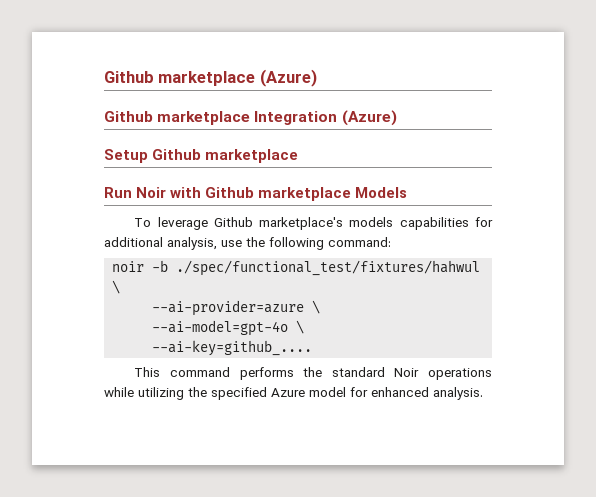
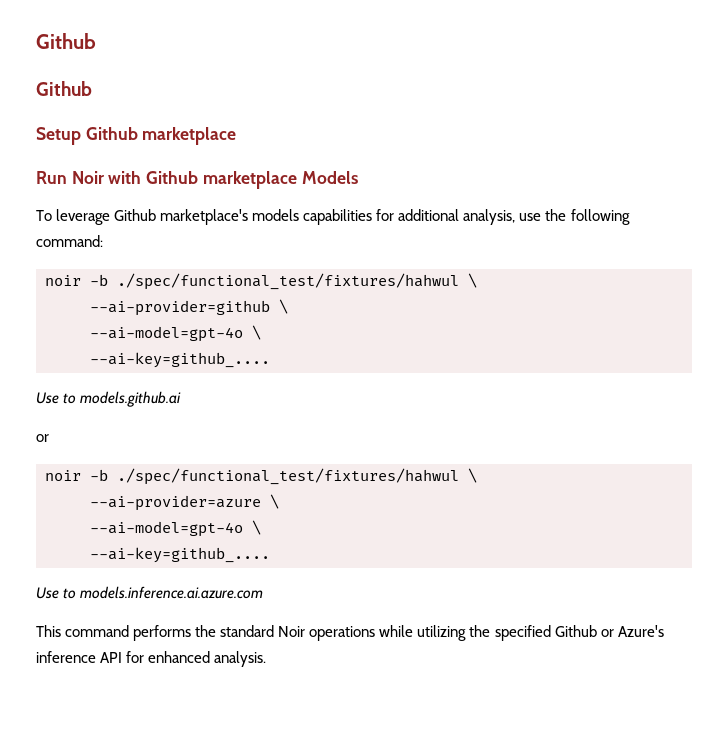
[104,69,317,87] [104,110,397,126] Github marketplace (Azure) // Github marketplace Integration (Azure) -> [36,33,96,49] [36,81,92,96] Github // Github
(121, 287) none -> [90,299,288,316] [90,325,261,342] [90,352,270,368] [36,391,182,407] [36,434,49,442] [45,468,477,485] // --ai-provider=github \ // --ai-model=gpt-4o \ // --ai-key=github_.... // Use to models.github.ai // or // noir -b ./spec/functional_test/fixtures/hahwul \
(313, 348) none -> [36,586,264,599] // Use to models.inference.ai.azure.com
[271,387,346,397] Azure model -> [554,625,664,637] [36,651,123,663] Github or Azure's inference API

